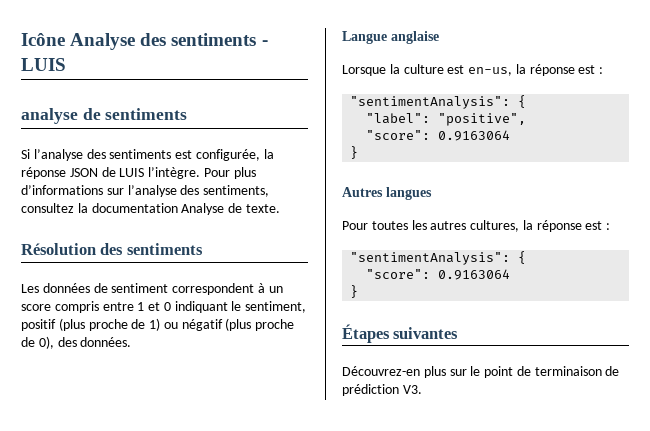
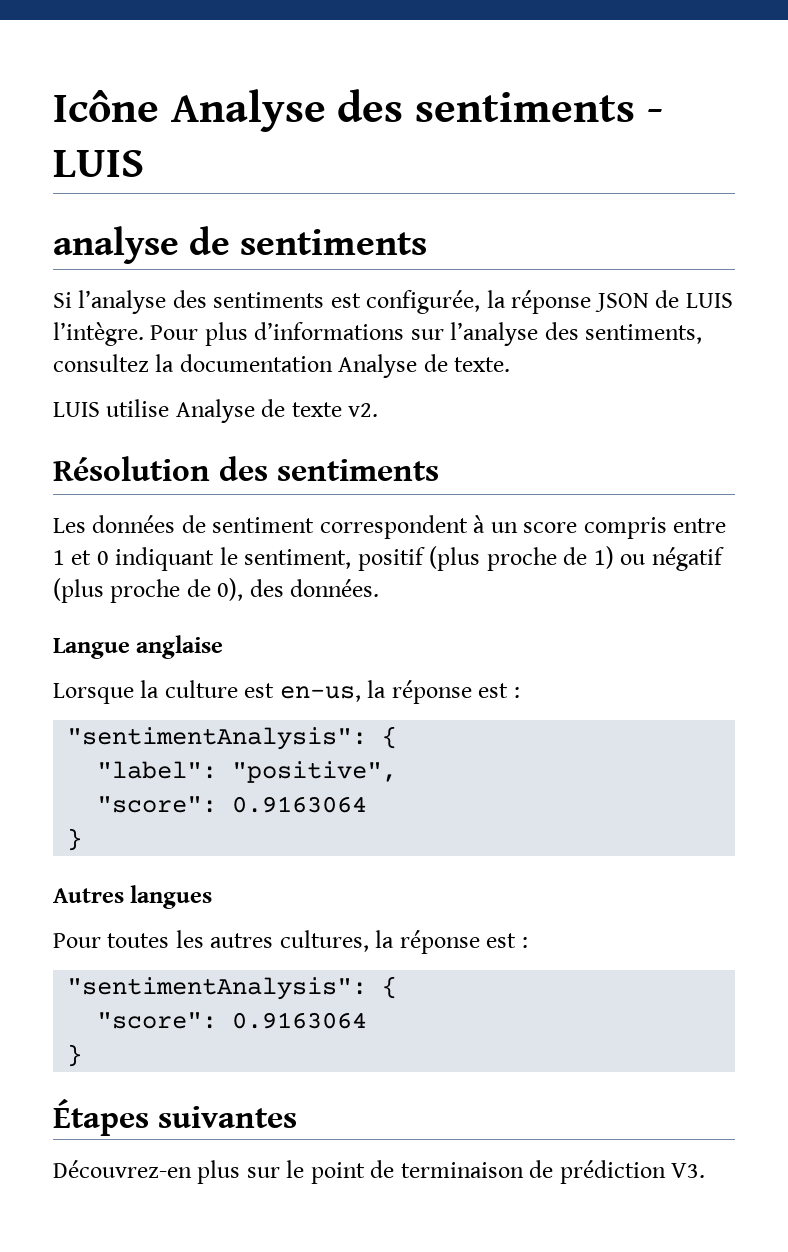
(280, 208) none -> [53,399,379,423] // LUIS utilise Analyse de texte v2.

